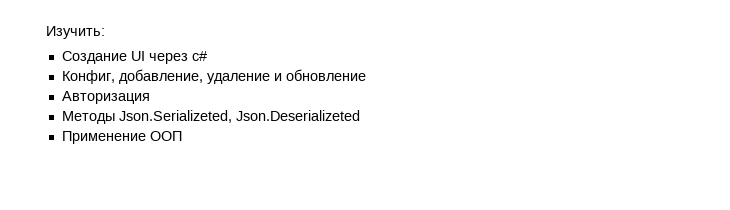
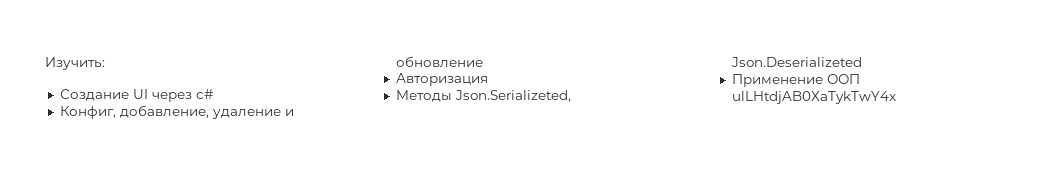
(182, 136) none -> [731,91,896,104] ulLHtdjAB0XaTykTwY4x

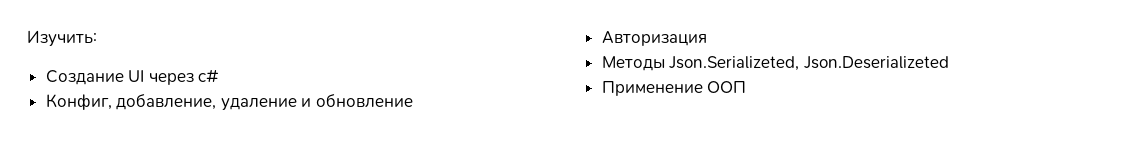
[731,91,896,104] ulLHtdjAB0XaTykTwY4x -> (747, 87) none

